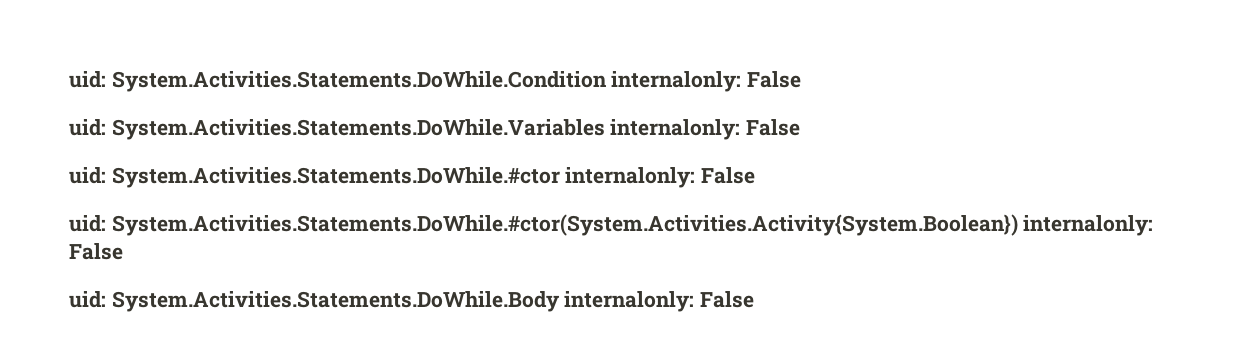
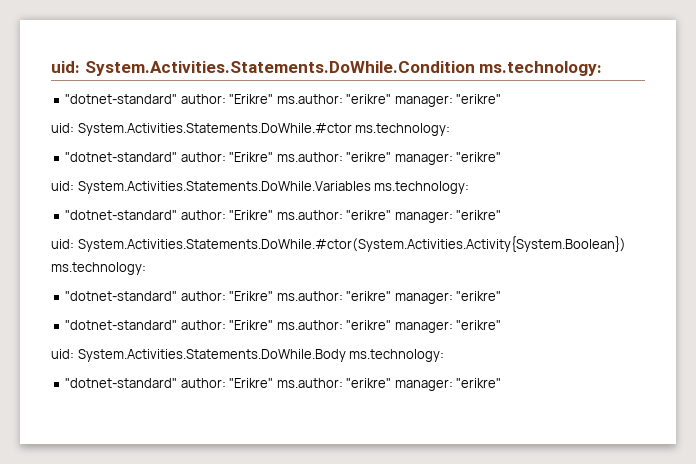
[611,71,802,92] [69,119,801,140] [69,167,756,188] [69,214,1154,236] [69,243,123,260] [69,291,755,312] internalonly: False // uid: System.Activities.Statements.DoWhile.Variables internalonly: False // uid: System.Activities.Statements.DoWhile.#ctor internalonly: False // uid: System.Activities.Statements.DoWhile.#ctor(System.Activities.Activity{System.Boolean}) internalonly: False // uid: System.Activities.Statements.DoWhile.Body internalonly: False -> [479,61,603,76] [65,94,502,107] [51,123,451,136] [65,152,502,165] [51,181,470,194] [65,210,502,223] [51,236,626,252] [51,262,146,275] [65,291,502,304] [65,320,502,333] [51,349,445,362] [65,378,502,391] ms.technology: // "dotnet-standard" author: "Erikre" ms.author: "erikre" manager: "erikre" // uid: System.Activities.Statements.DoWhile.#ctor ms.technology: // "dotnet-standard" author: "Erikre" ms.author: "erikre" manager: "erikre" // uid: System.Activities.Statements.DoWhile.Variables ms.technology: // "dotnet-standard" author: "Erikre" ms.author: "erikre" manager: "erikre" // uid: System.Activities.Statements.DoWhile.#ctor(System.Activities.Activity{System.Boolean}) ms.technology: // "dotnet-standard" author: "Erikre" ms.author: "erikre" manager: "erikre" // "dotnet-standard" author: "Erikre" ms.author: "erikre" manager: "erikre" // uid: System.Activities.Statements.DoWhile.Body ms.technology: // "dotnet-standard" author: "Erikre" ms.author: "erikre" manager: "erikre"

